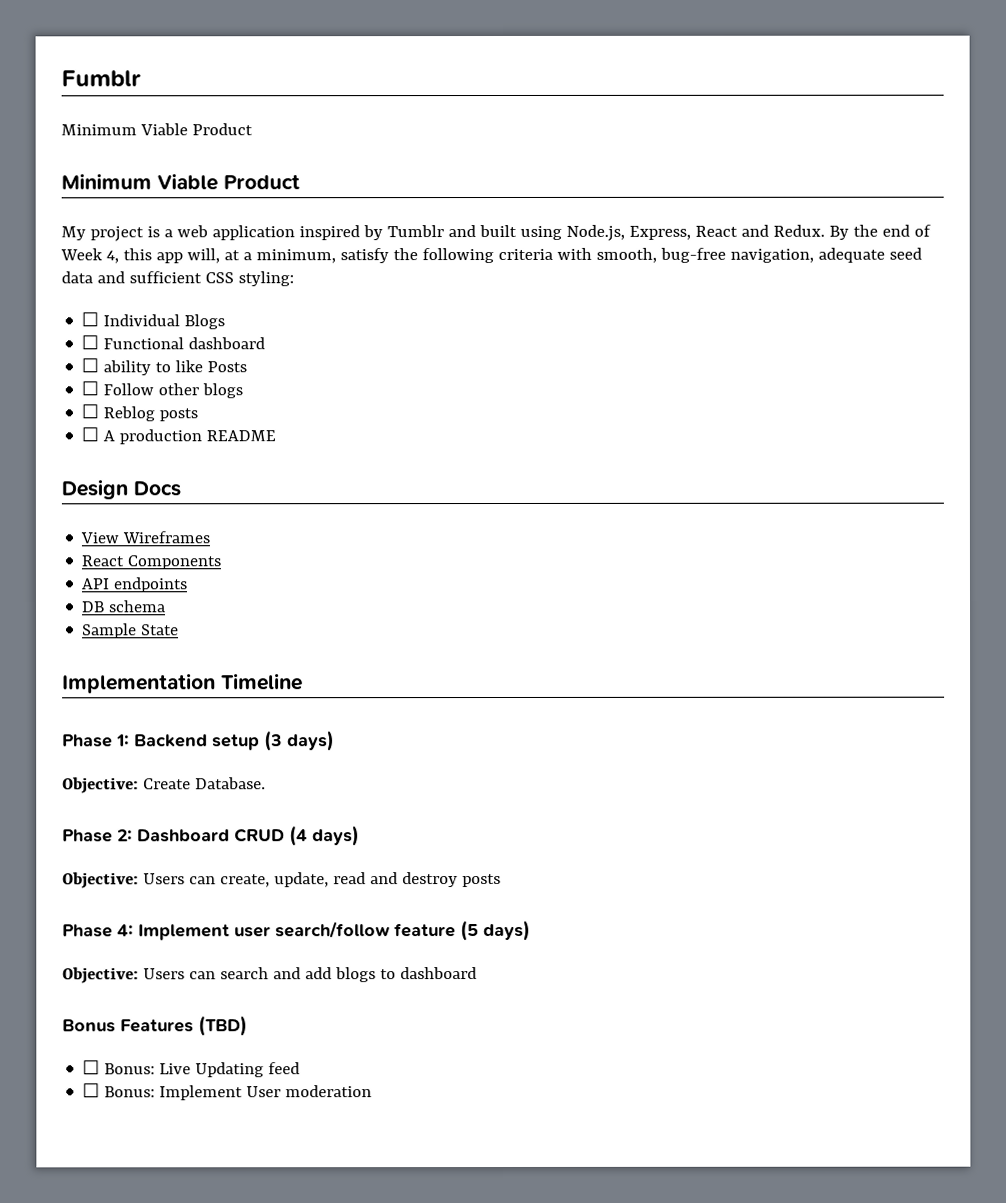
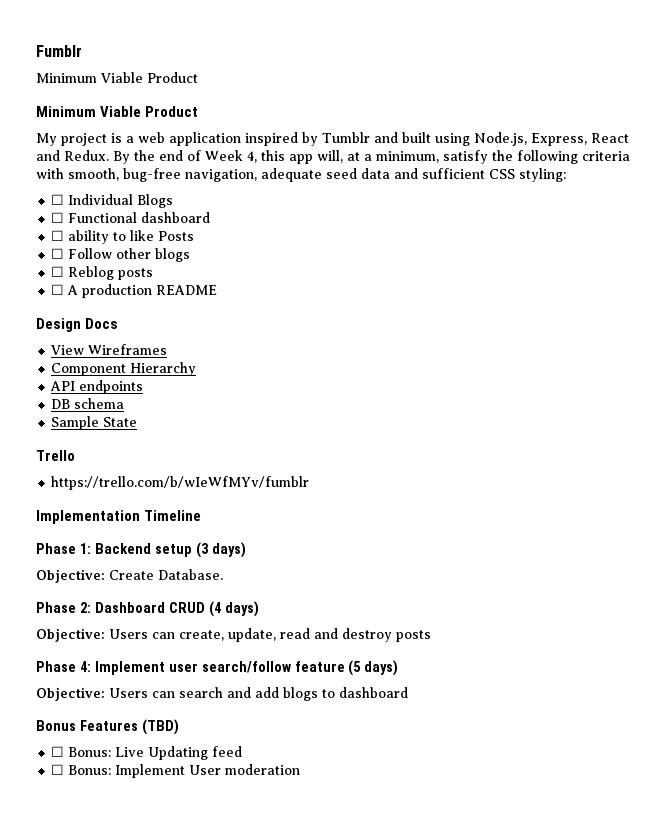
[81,555,222,570] React Components -> [51,362,197,376] Component Hierarchy
(180, 630) none -> [36,450,75,461] [51,476,310,490] // Trello // https://trello.com/b/wIeWfMYv/fumblr

